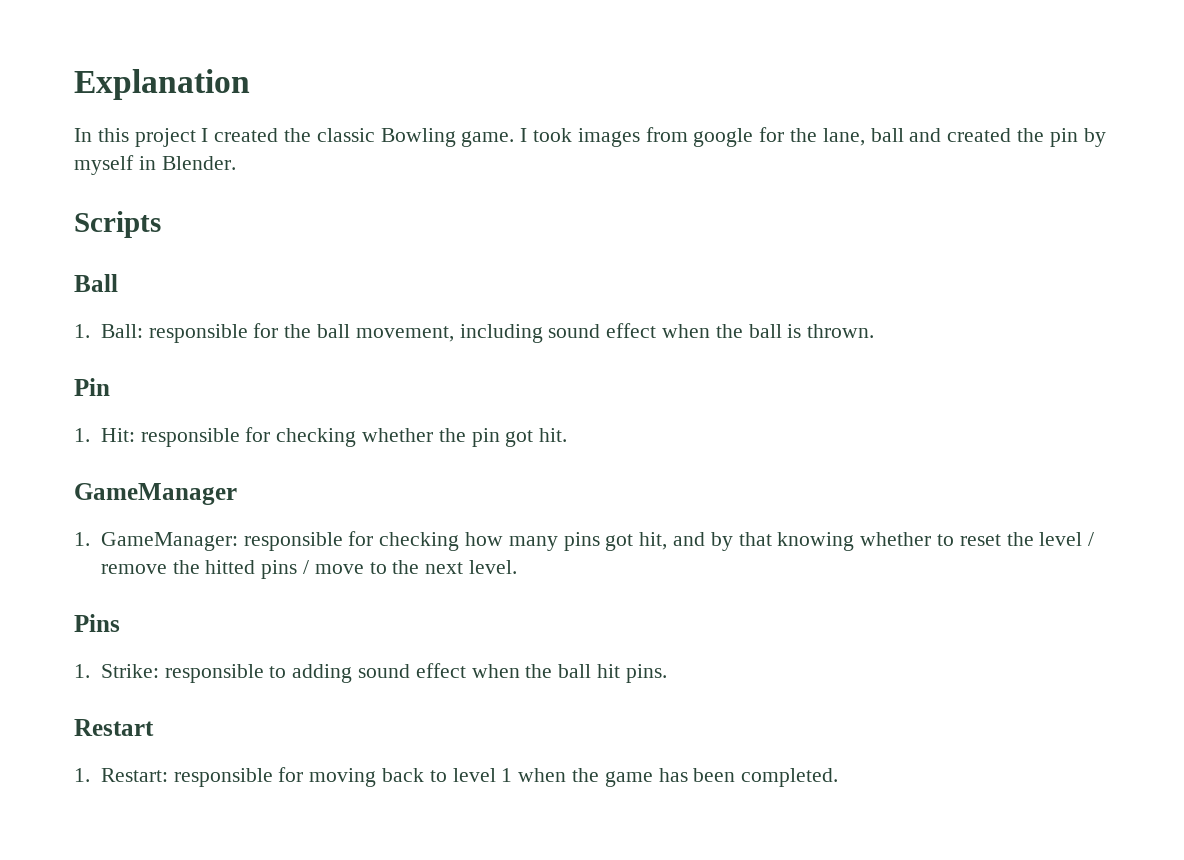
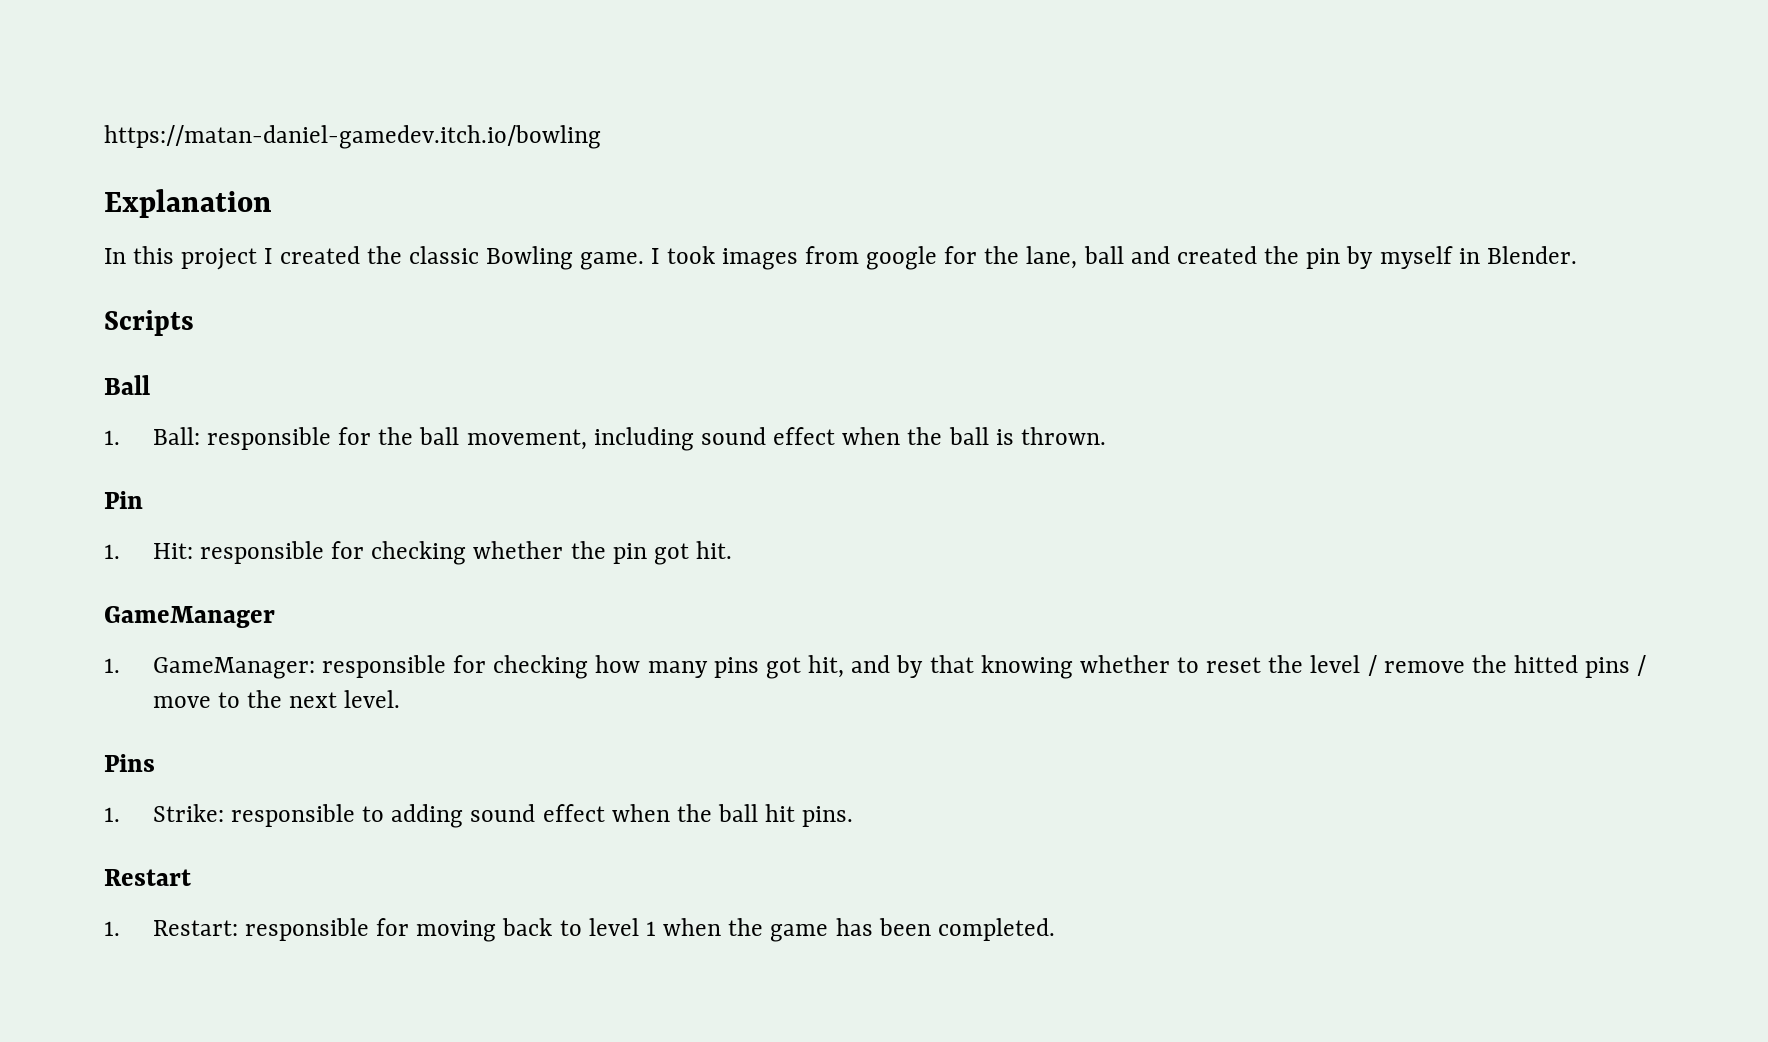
(74, 84) none -> [104,125,601,149] https://matan-daniel-gamedev.itch.io/bowling //

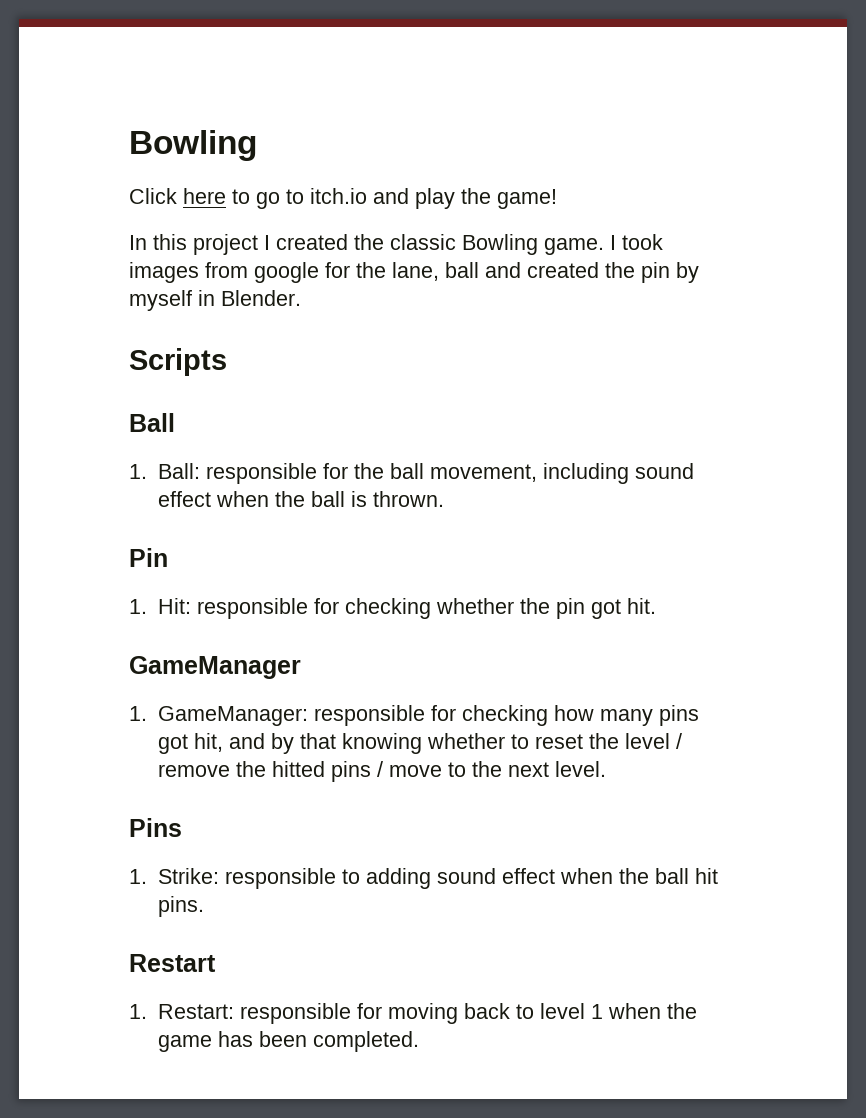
[104,125,601,149] [104,189,272,218] https://matan-daniel-gamedev.itch.io/bowling // Explanation -> [129,130,257,161] [129,188,557,209] Bowling // Click here to go to itch.io and play the game!

